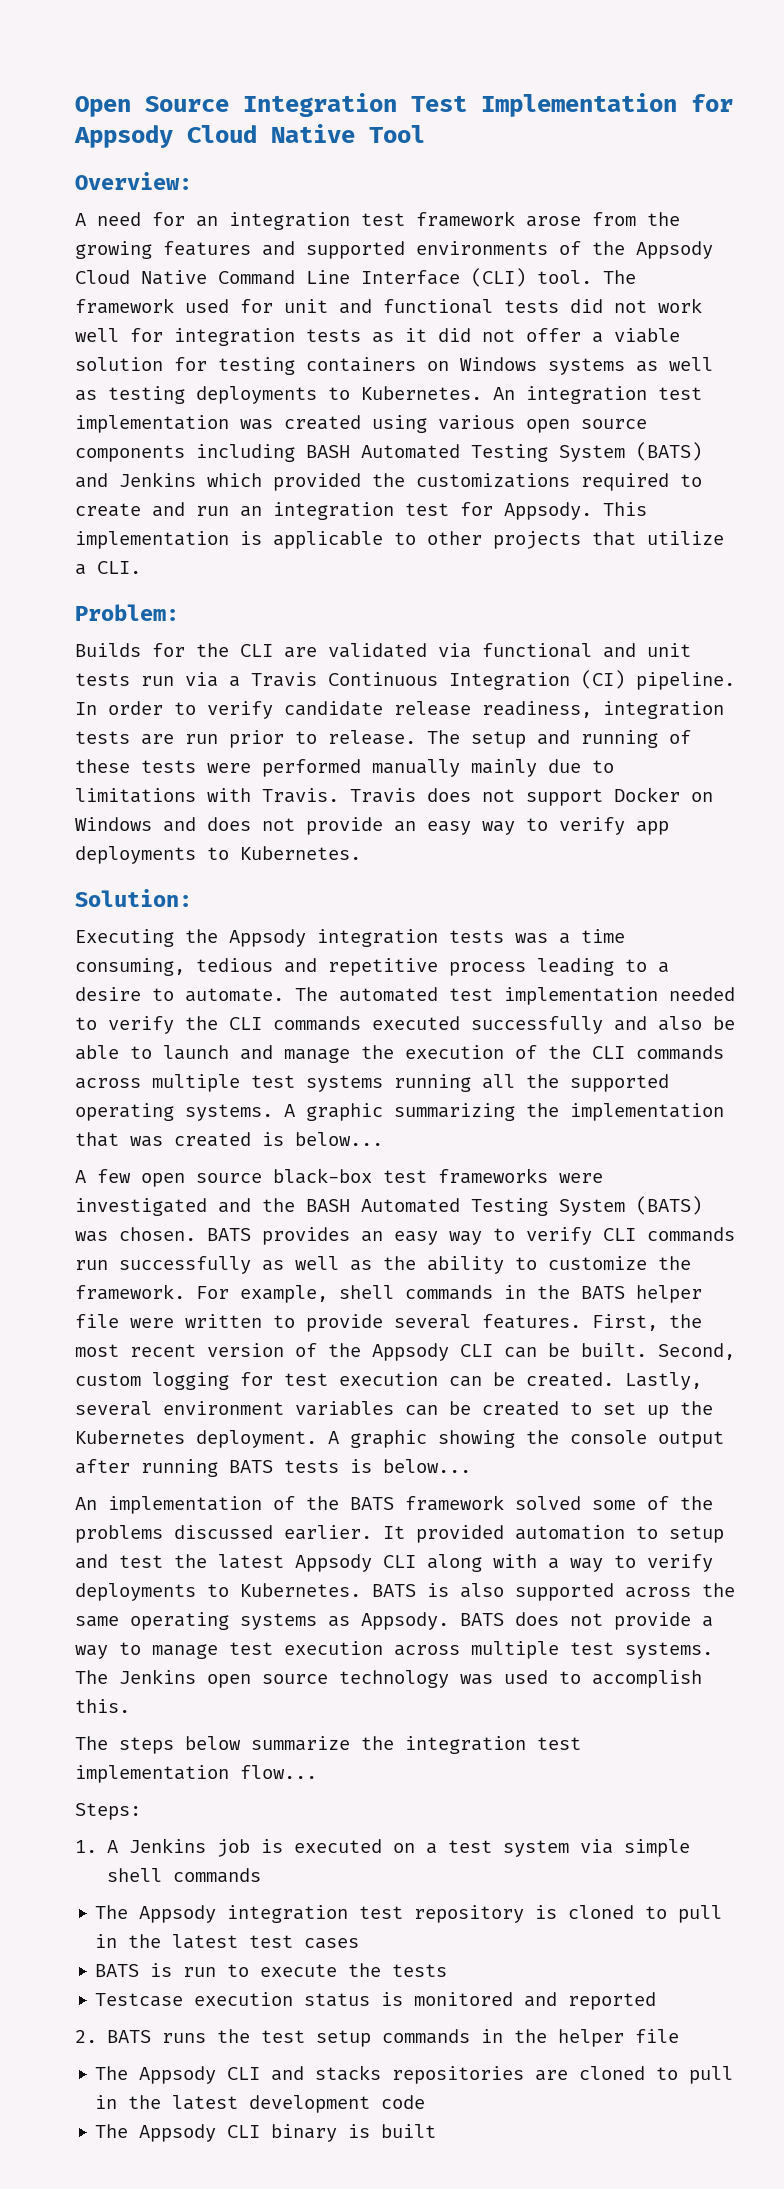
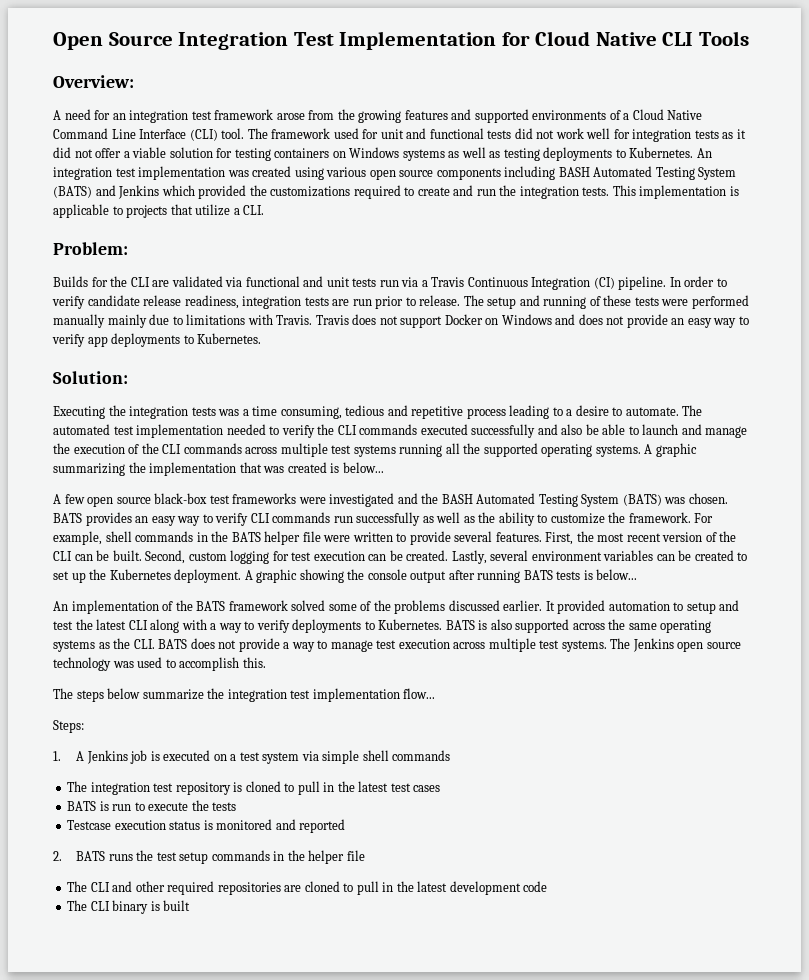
[74,124,425,148] Appsody Cloud Native Tool -> [535,31,749,46] Cloud Native CLI Tools
[592,241,713,259] the Appsody -> [623,113,630,120] a
[240,502,592,520] an integration test for Appsody. -> [499,185,610,199] the integration tests.
[427,531,482,545] other -> (123, 210) none
[229,929,306,947] Appsody -> (126, 410) none
[372,1343,449,1361] Appsody -> (737, 536) none
[295,1554,372,1572] Appsody -> (127, 624) none
[361,1612,449,1630] Appsody. -> [113,638,155,649] the CLI.
[139,1905,217,1923] Appsody -> (88, 786) none
[139,2066,217,2084] Appsody -> (88, 886) none
[315,2065,382,2081] stacks -> [135,881,215,895] other required
[139,2124,217,2142] Appsody -> (88, 905) none

